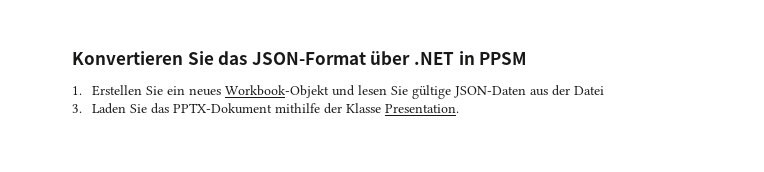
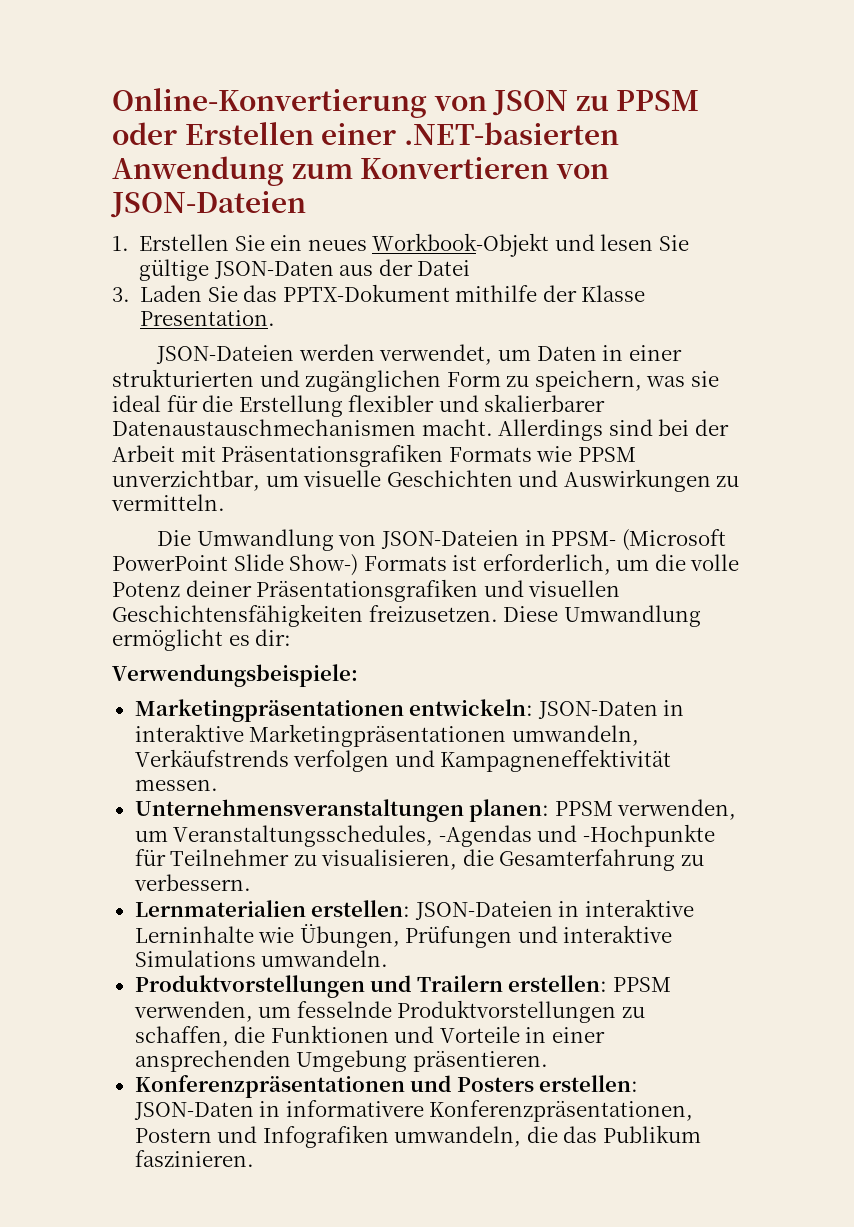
[72,51,528,65] Konvertieren Sie das JSON-Format über .NET in PPSM -> [112,88,700,118] [112,122,619,145] [112,156,609,186] [110,191,306,218] Online-Konvertierung von JSON zu PPSM oder Erstellen einer .NET-basierten Anwendung zum Konvertieren von JSON-Dateien
(460, 108) none -> [156,344,682,365] [112,369,719,392] [112,394,606,417] [112,419,729,441] [112,444,636,467] [112,469,740,492] [111,494,225,511] [157,529,726,551] [112,554,740,576] [112,579,621,602] [112,604,701,627] [112,629,292,651] [112,664,358,687] [134,699,685,722] [134,724,639,747] [134,749,672,772] [134,779,218,791] [134,799,737,822] [134,824,715,847] [134,849,704,871] [133,874,251,891] [134,899,694,920] [134,924,673,948] [134,950,389,967] [134,975,671,998] [133,1000,645,1023] [134,1025,605,1047] [134,1050,548,1072] [134,1075,639,1098] [133,1100,694,1122] [134,1125,701,1148] [134,1150,254,1167] // JSON-Dateien werden verwendet, um Daten in einer strukturierten und zugänglichen Form zu speichern, was sie ideal für die Erstellung flexibler und skalierbarer Datenaustauschmechanismen macht. Allerdings sind bei der Arbeit mit Präsentationsgrafiken Formats wie PPSM unverzichtbar, um visuelle Geschichten und Auswirkungen zu vermitteln. // Die Umwandlung von JSON-Dateien in PPSM- (Microsoft PowerPoint Slide Show-) Formats ist erforderlich, um die volle Potenz deiner Präsentationsgrafiken und visuellen Geschichtensfähigkeiten freizusetzen. Diese Umwandlung ermöglicht es dir: // Verwendungsbeispiele: // Marketingpräsentationen entwickeln: JSON-Daten in interaktive Marketingpräsentationen umwandeln, Verkäufstrends verfolgen und Kampagneneffektivität messen. // Unternehmensveranstaltungen planen: PPSM verwenden, um Veranstaltungsschedules, -Agendas und -Hochpunkte für Teilnehmer zu visualisieren, die Gesamterfahrung zu verbessern. // Lernmaterialien erstellen: JSON-Dateien in interaktive Lerninhalte wie Übungen, Prüfungen und interaktive Simulations umwandeln. // Produktvorstellungen und Trailern erstellen: PPSM verwenden, um fesselnde Produktvorstellungen zu schaffen, die Funktionen und Vorteile in einer ansprechenden Umgebung präsentieren. // Konferenzpräsentationen und Posters erstellen: JSON-Daten in informativere Konferenzpräsentationen, Postern und Infografiken umwandeln, die das Publikum faszinieren.

